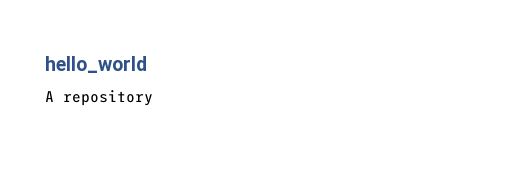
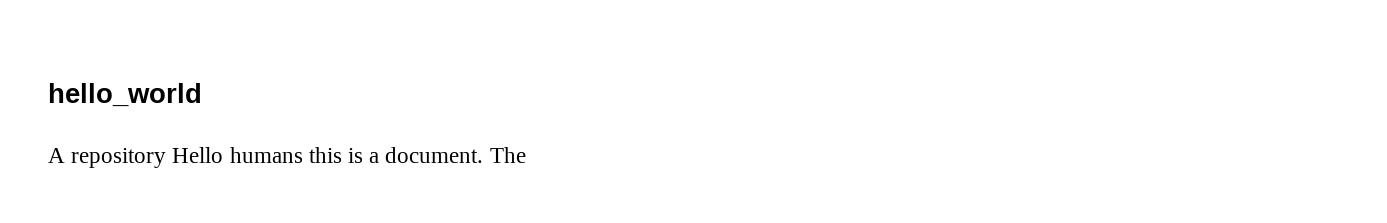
(153, 98) none -> [172,147,526,163] Hello humans this is a document. The

